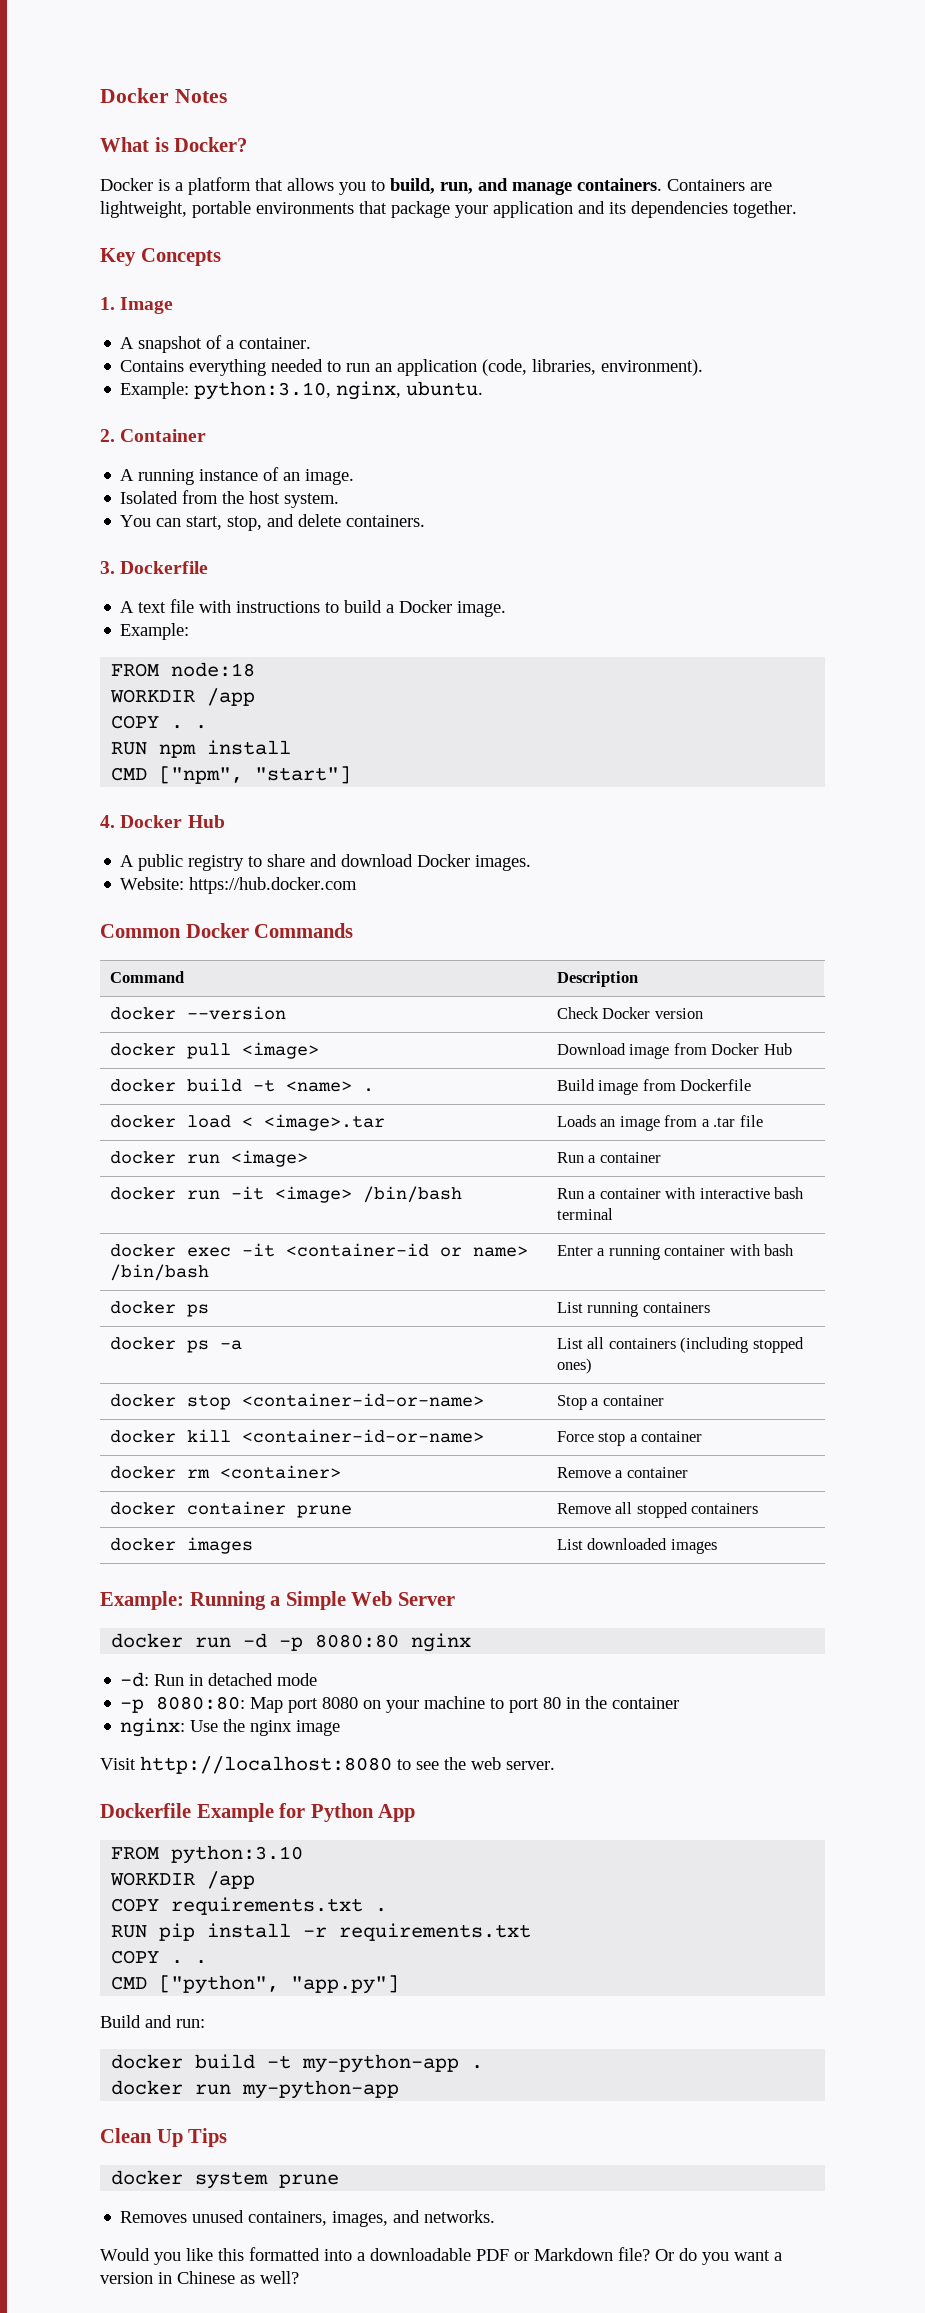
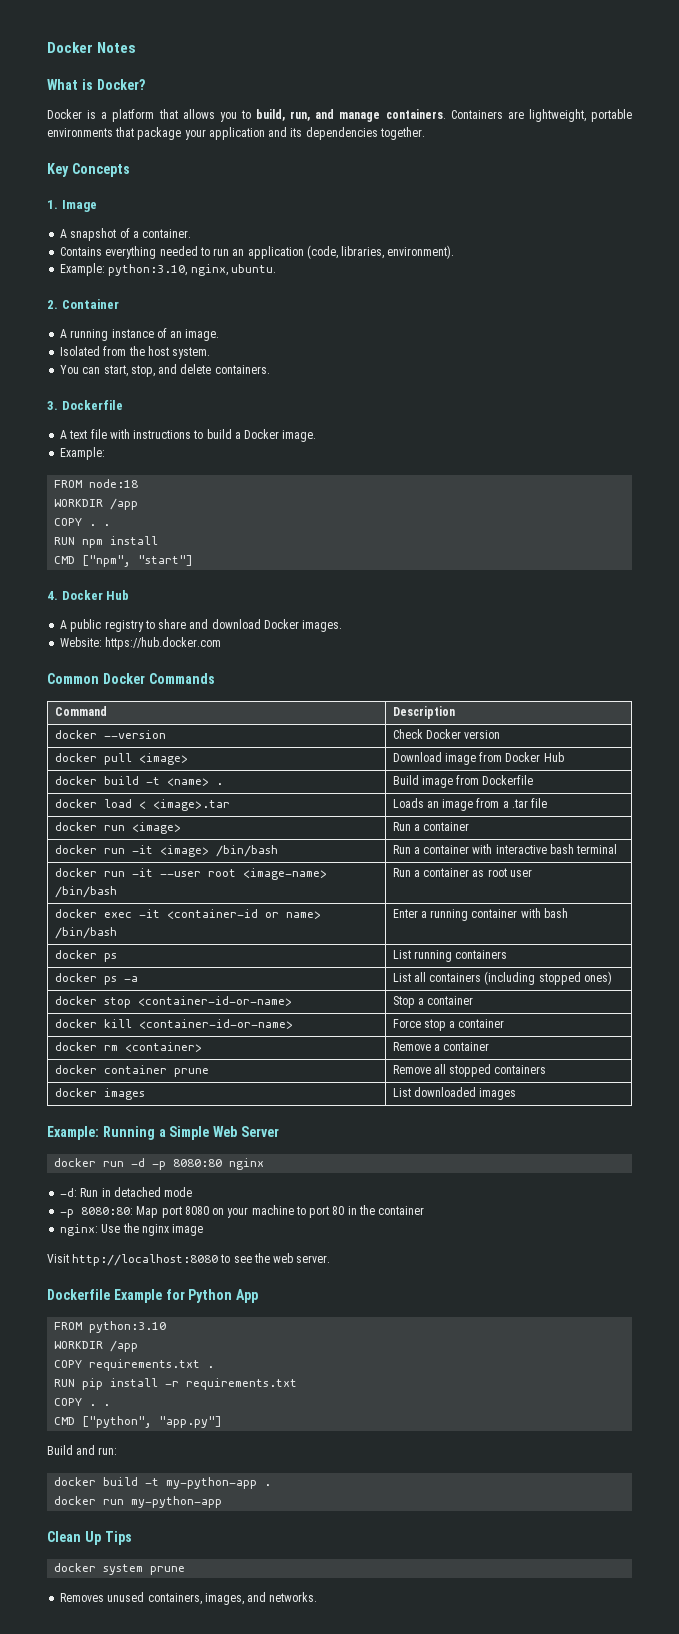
(613, 1214) none -> [54,868,327,880] [54,886,117,898] [392,868,532,877] // docker run -it --user root <image-name> /bin/bash | Run a container as root user
[100,2247,782,2265] [100,2271,299,2284] // Would you like this formatted into a downloadable PDF or Markdown file? Or do you want a version in Chinese as well? -> (318, 1597) none

